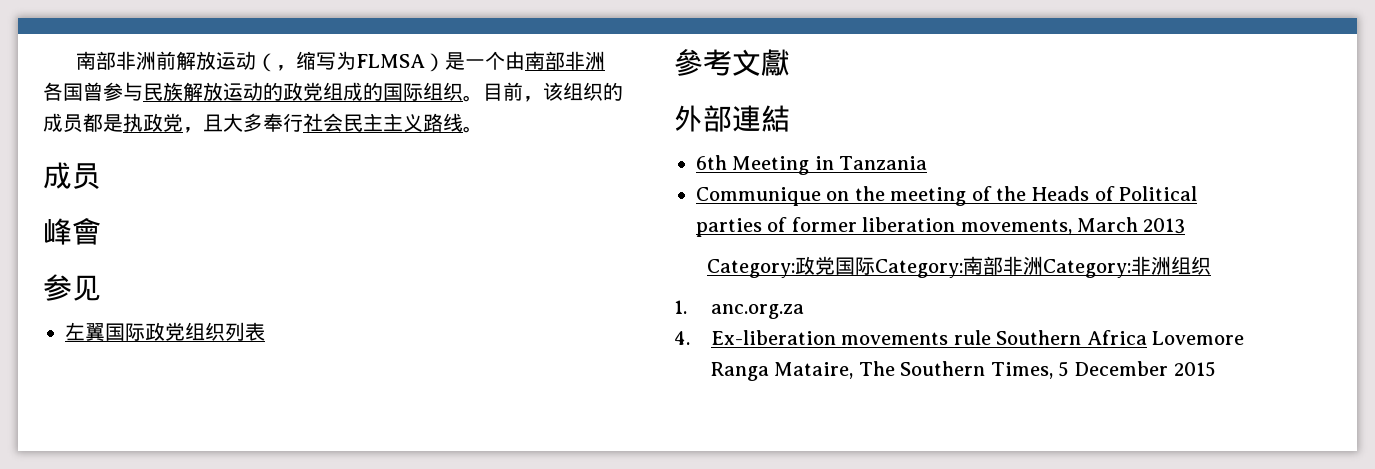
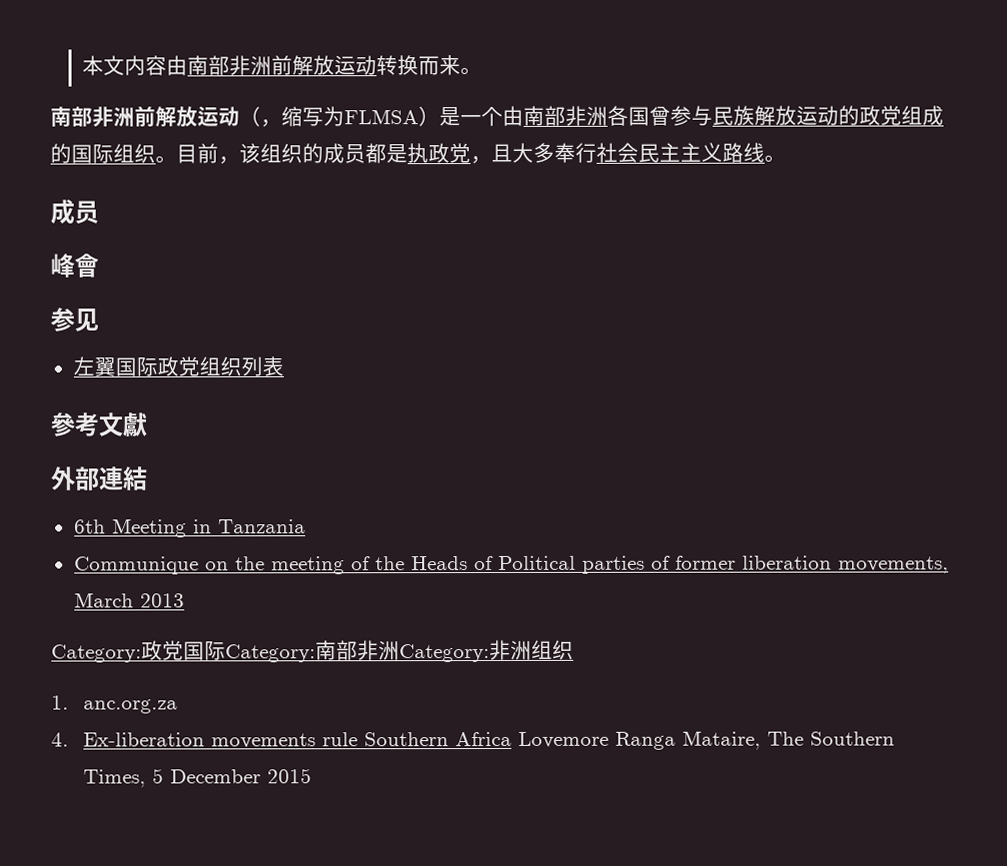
(76, 60) none -> [82,55,483,76] 本文内容由南部非洲前解放运动转换而来。 //

